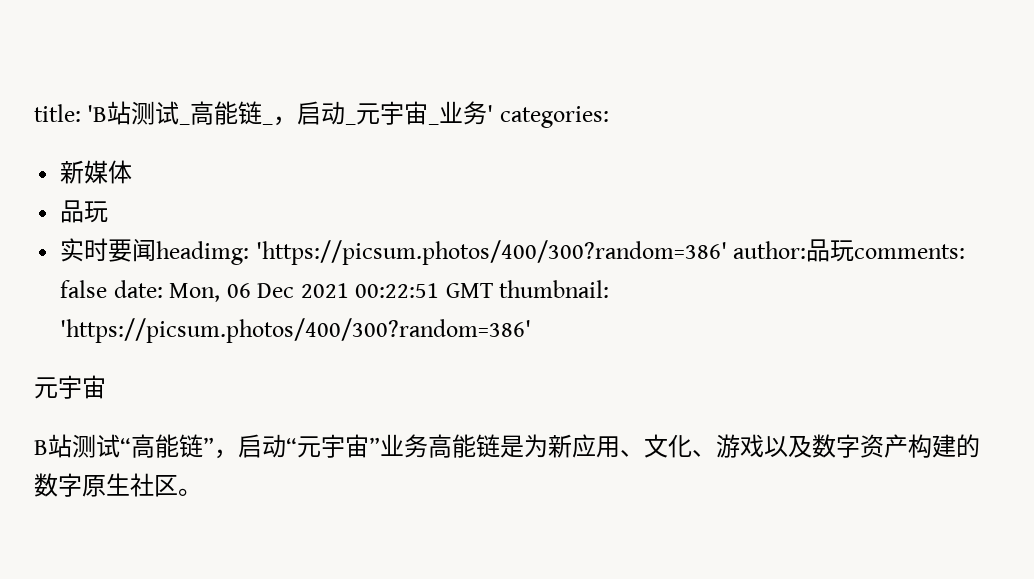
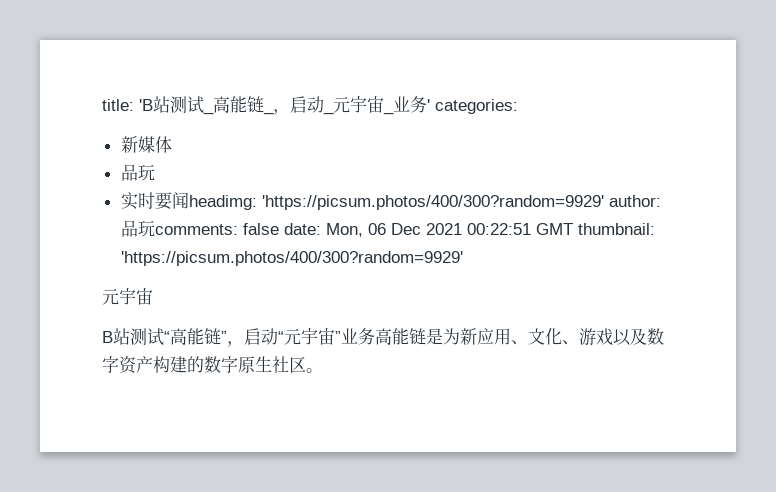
[255,240,727,265] 'https://picsum.photos/400/300?random=386' -> [261,195,604,210] 'https://picsum.photos/400/300?random=9929'
[60,318,532,343] 'https://picsum.photos/400/300?random=386' -> [120,251,463,266] 'https://picsum.photos/400/300?random=9929'

